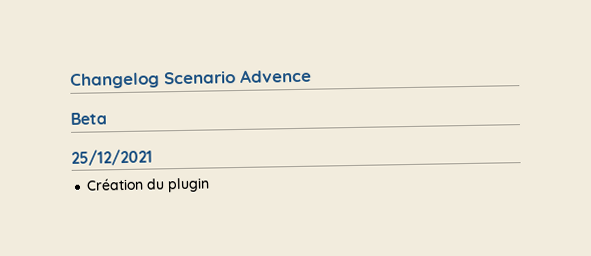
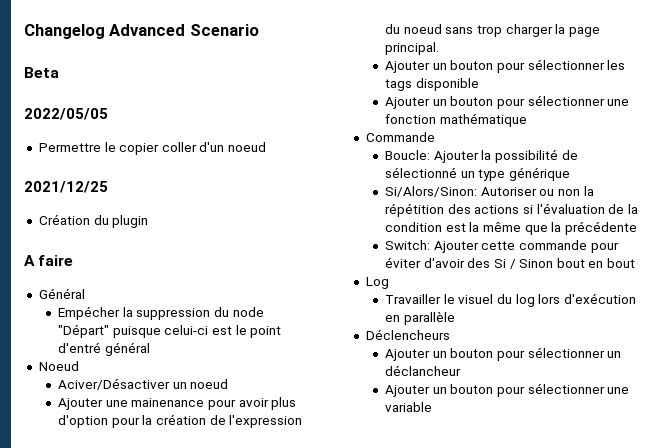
(160, 80) none -> [109,24,186,36] Advanced
[239,68,312,83] Advence -> (259, 30) none
[71,148,153,166] [86,177,211,193] 25/12/2021 // Création du plugin -> [24,108,108,120] [38,142,267,155] [24,181,108,193] [38,214,149,228] [24,255,74,266] [38,288,85,299] [57,306,264,320] [57,324,282,338] [57,342,150,356] [38,361,79,371] [57,378,229,390] [57,397,297,410] [57,414,303,428] [384,24,600,37] [384,42,439,55] [384,59,626,73] [384,78,479,91] [384,95,630,109] [384,113,527,127] [365,132,435,142] [384,149,578,163] [384,167,570,181] [384,186,594,197] [384,203,638,217] [384,221,637,235] [384,240,619,253] [384,257,636,269] [365,277,389,289] [384,293,636,307] [384,311,455,325] [365,329,450,340] [384,347,622,361] [384,365,461,376] [384,383,630,397] [384,402,432,412] 2022/05/05 // Permettre le copier coller d'un noeud // 2021/12/25 // Création du plugin // A faire // Général // Empécher la suppression du node "Départ" puisque celui-ci est le point d'entré général // Noeud // Aciver/Désactiver un noeud // Ajouter une mainenance pour avoir plus d'option pour la création de l'expression du noeud sans trop charger la page principal. // Ajouter un bouton pour sélectionner les tags disponible // Ajouter un bouton pour sélectionner une fonction mathématique // Commande // Boucle: Ajouter la possibilité de sélectionné un type générique // Si/Alors/Sinon: Autoriser ou non la répétition des actions si l'évaluation de la condition est la même que la précédente // Switch: Ajouter cette commande pour éviter d'avoir des Si / Sinon bout en bout // Log // Travailler le visuel du log lors d'exécution en parallèle // Déclencheurs // Ajouter un bouton pour sélectionner un déclancheur // Ajouter un bouton pour sélectionner une variable

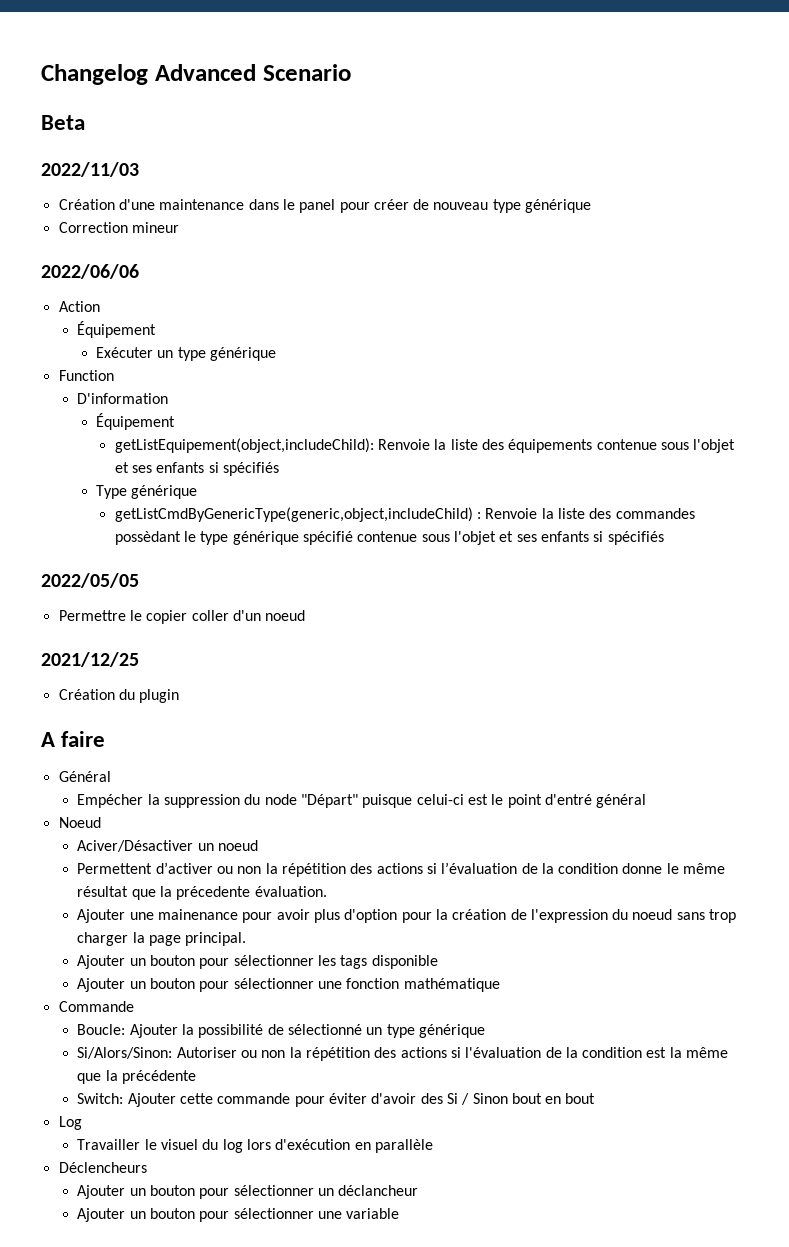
(59, 72) none -> [41,162,139,177] [58,199,592,213] [58,222,179,233] [41,264,139,279] [58,301,100,312] [77,321,157,338] [95,347,276,361] [58,370,114,381] [77,393,169,404] [95,413,175,430] [114,438,736,453] [114,462,279,476] [95,485,198,499] [114,507,695,522] [114,531,664,545] // 2022/11/03 // Création d'une maintenance dans le panel pour créer de nouveau type générique // Correction mineur // 2022/06/06 // Action // Équipement // Exécuter un type générique // Function // D'information // Équipement // getListEquipement(object,includeChild): Renvoie la liste des équipements contenue sous l'objet et ses enfants si spécifiés // Type générique // getListCmdByGenericType(generic,object,includeChild) : Renvoie la liste des commandes possèdant le type générique spécifié contenue sous l'objet et ses enfants si spécifiés
(229, 384) none -> [77,862,726,877] [77,886,327,900] // Permettent d’activer ou non la répétition des actions si l’évaluation de la condition donne le même résultat que la précedente évaluation.

